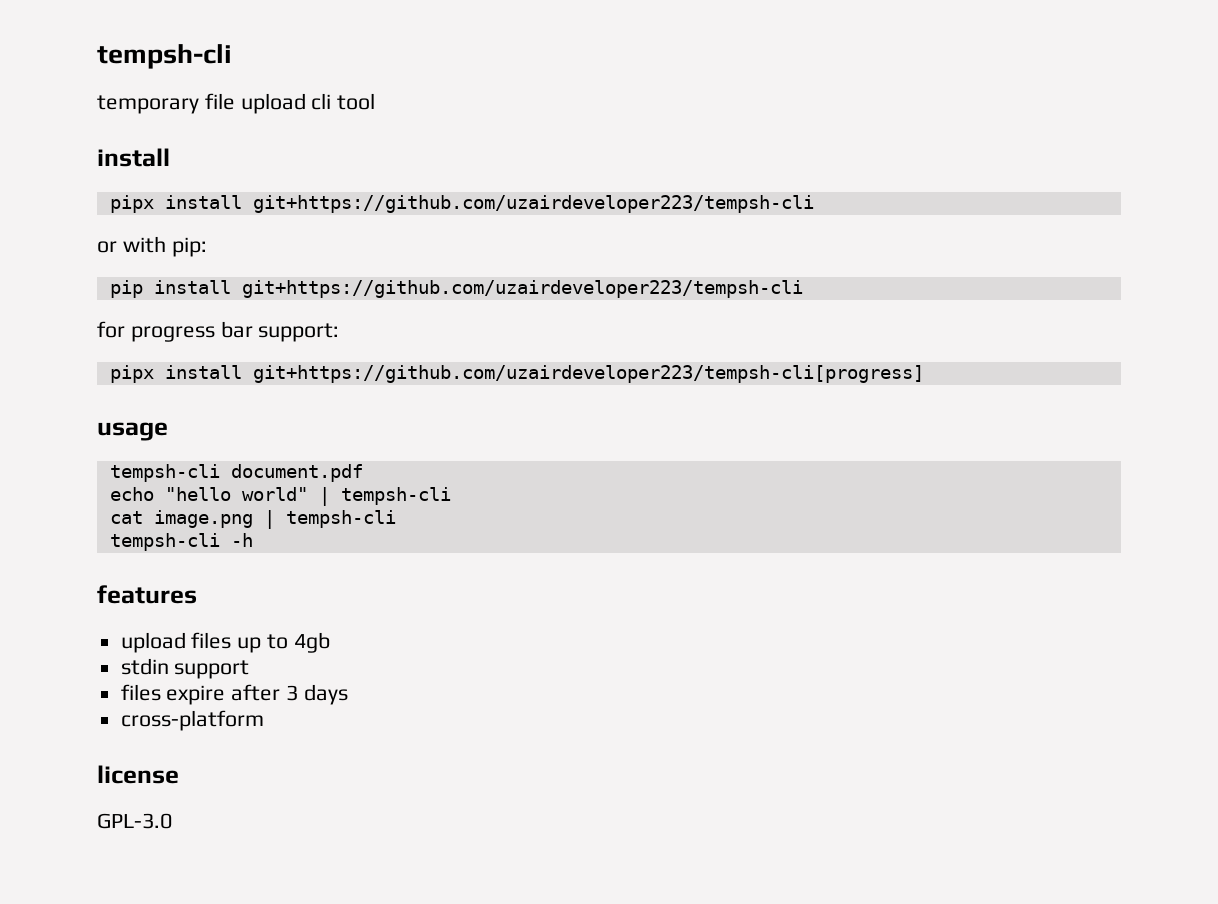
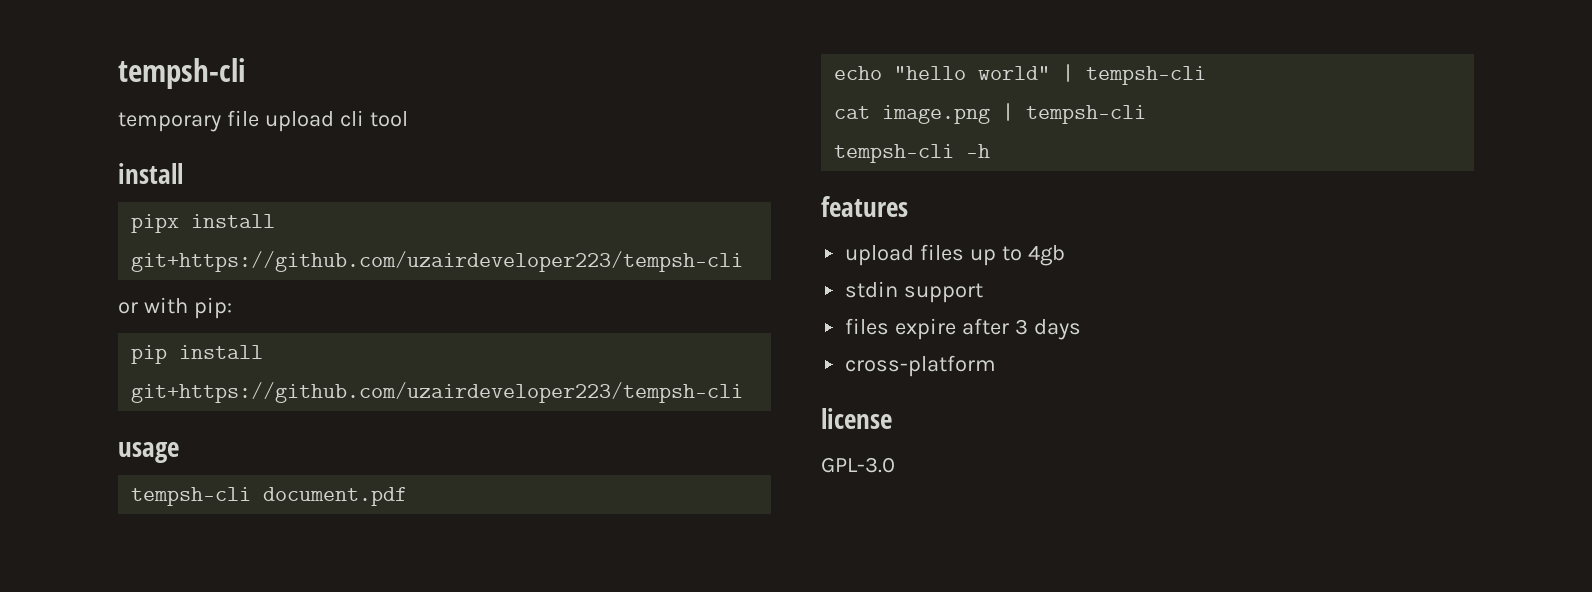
[97,321,340,342] [109,365,924,383] // for progress bar support: // pipx install git+https://github.com/uzairdeveloper223/tempsh-cli[progress] -> (744, 392) none

